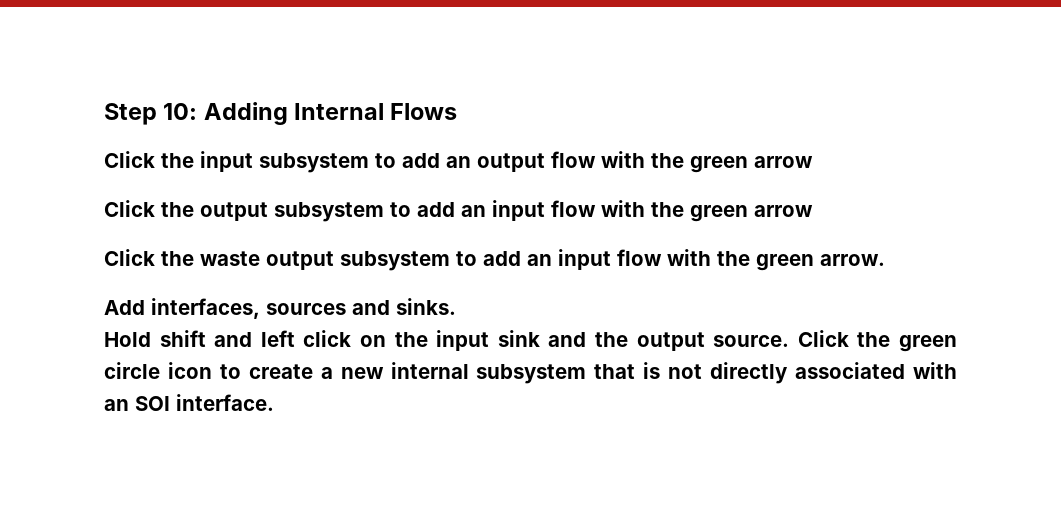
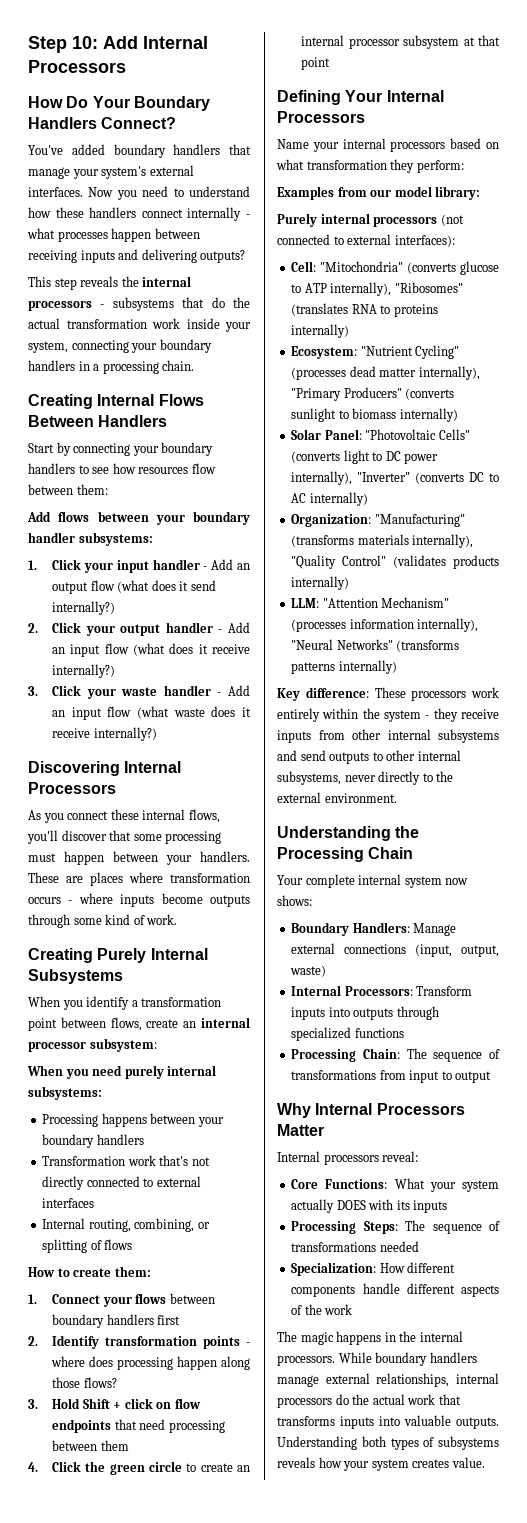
[203,102,458,125] [104,151,813,173] [104,200,813,222] [104,249,885,271] [104,298,456,319] [104,330,790,351] Adding Internal Flows // Click the input subsystem to add an output flow with the green arrow // Click the output subsystem to add an input flow with the green arrow // Click the waste output subsystem to add an input flow with the green arrow. // Add interfaces, sources and sinks. // Hold shift and left click on the input sink and the output source. -> [103,36,208,49] [28,60,126,73] [28,96,210,111] [28,117,177,129] [28,144,251,158] [28,165,194,179] [28,186,250,200] [28,207,250,221] [27,228,200,242] [28,249,246,263] [28,276,192,290] [28,297,251,311] [28,318,251,332] [28,339,212,353] [28,360,195,374] [28,394,204,409] [28,415,168,427] [28,442,214,456] [28,463,216,474] [28,484,108,495] [27,511,250,525] [28,532,153,546] [28,559,251,573] [52,580,216,594] [52,601,116,615] [28,622,250,636] [52,643,251,657] [52,664,116,678] [28,685,250,699] [52,706,251,720] [52,727,157,741] [28,761,182,776] [28,782,116,794] [28,809,220,823] [27,830,222,844] [28,851,250,865] [28,872,250,886] [28,893,251,907] [28,914,178,928] [28,948,208,963] [28,969,123,984] [28,996,222,1010] [28,1017,251,1031] [28,1038,157,1052] [27,1065,217,1079] [28,1086,102,1100] [42,1113,224,1127] [42,1134,144,1148] [42,1155,210,1166] [42,1176,201,1190] [42,1198,95,1208] [42,1218,210,1232] [42,1239,133,1253] [28,1266,151,1277] [28,1293,215,1307] [52,1314,181,1328] [28,1335,250,1349] [51,1356,250,1370] [52,1377,117,1388] [28,1398,201,1409] [52,1419,225,1433] [52,1440,129,1451] [28,1462,38,1472] Add Internal Processors // How Do Your Boundary Handlers Connect? // You've added boundary handlers that manage your system's external interfaces. Now you need to understand how these handlers connect internally - what processes happen between receiving inputs and delivering outputs? // This step reveals the internal processors - subsystems that do the actual transformation work inside your system, connecting your boundary handlers in a processing chain. // Creating Internal Flows Between Handlers // Start by connecting your boundary handlers to see how resources flow between them: // Add flows between your boundary handler subsystems: // 1. Click your input handler - Add an output flow (what does it send internally?) // 2. Click your output handler - Add an input flow (what does it receive internally?) // 3. Click your waste handler - Add an input flow (what waste does it receive internally?) // Discovering Internal Processors // As you connect these internal flows, you'll discover that some processing must happen between your handlers. These are places where transformation occurs - where inputs become outputs through some kind of work. // Creating Purely Internal Subsystems // When you identify a transformation point between flows, create an internal processor subsystem: // When you need purely internal subsystems: // Processing happens between your boundary handlers // Transformation work that's not directly connected to external interfaces // Internal routing, combining, or splitting of flows // How to create them: // 1. Connect your flows between boundary handlers first // 2. Identify transformation points - where does processing happen along those flows? // 3. Hold Shift + click on flow endpoints that need processing between them // 4.
[167,362,957,384] [104,394,274,411] icon to create a new internal subsystem that is not directly associated with an SOI interface. -> [186,1463,251,1472] [301,35,500,49] [301,57,331,70] [277,90,444,105] [277,111,365,123] [277,138,499,152] [276,159,464,173] [277,186,481,200] [277,213,464,227] [277,234,455,247] [291,261,499,275] [291,282,463,296] [291,303,438,317] [291,324,350,338] [291,345,460,359] [291,366,480,380] [291,387,455,401] [291,408,458,422] [291,429,470,440] [291,450,439,464] [291,471,499,485] [291,492,368,506] [291,514,465,527] [291,534,474,548] [291,555,499,569] [291,576,350,590] [291,597,450,608] [291,618,479,632] [291,639,460,652] [291,660,397,674] [277,687,499,701] [277,708,499,722] [277,729,499,743] [277,750,461,764] [277,771,454,785] [277,792,397,803] [277,826,420,841] [277,847,414,862] [277,874,469,888] [277,895,312,906] [291,922,457,936] [291,943,499,957] [290,965,327,977] [291,985,473,996] [291,1006,439,1020] [291,1027,404,1041] [291,1048,500,1062] [291,1070,492,1083] [277,1103,465,1118] [277,1124,324,1136] [277,1151,419,1165] [291,1178,499,1192] [291,1199,448,1213] [291,1220,500,1234] [291,1241,419,1252] [291,1262,456,1276] [291,1283,499,1297] [291,1304,353,1315] [277,1331,463,1345] [277,1352,477,1366] [277,1373,499,1387] [277,1394,461,1408] [277,1415,499,1429] [277,1436,499,1450] [277,1457,485,1471] to create an internal processor subsystem at that point // Defining Your Internal Processors // Name your internal processors based on what transformation they perform: // Examples from our model library: // Purely internal processors (not connected to external interfaces): // Cell: "Mitochondria" (converts glucose to ATP internally), "Ribosomes" (translates RNA to proteins internally) // Ecosystem: "Nutrient Cycling" (processes dead matter internally), "Primary Producers" (converts sunlight to biomass internally) // Solar Panel: "Photovoltaic Cells" (converts light to DC power internally), "Inverter" (converts DC to AC internally) // Organization: "Manufacturing" (transforms materials internally), "Quality Control" (validates products internally) // LLM: "Attention Mechanism" (processes information internally), "Neural Networks" (transforms patterns internally) // Key difference: These processors work entirely within the system - they receive inputs from other internal subsystems and send outputs to other internal subsystems, never directly to the external environment. // Understanding the Processing Chain // Your complete internal system now shows: // Boundary Handlers: Manage external connections (input, output, waste) // Internal Processors: Transform inputs into outputs through specialized functions // Processing Chain: The sequence of transformations from input to output // Why Internal Processors Matter // Internal processors reveal: // Core Functions: What your system actually DOES with its inputs // Processing Steps: The sequence of transformations needed // Specialization: How different components handle different aspects of the work // The magic happens in the internal processors. While boundary handlers manage external relationships, internal processors do the actual work that transforms inputs into valuable outputs. Understanding both types of subsystems reveals how your system creates value.

